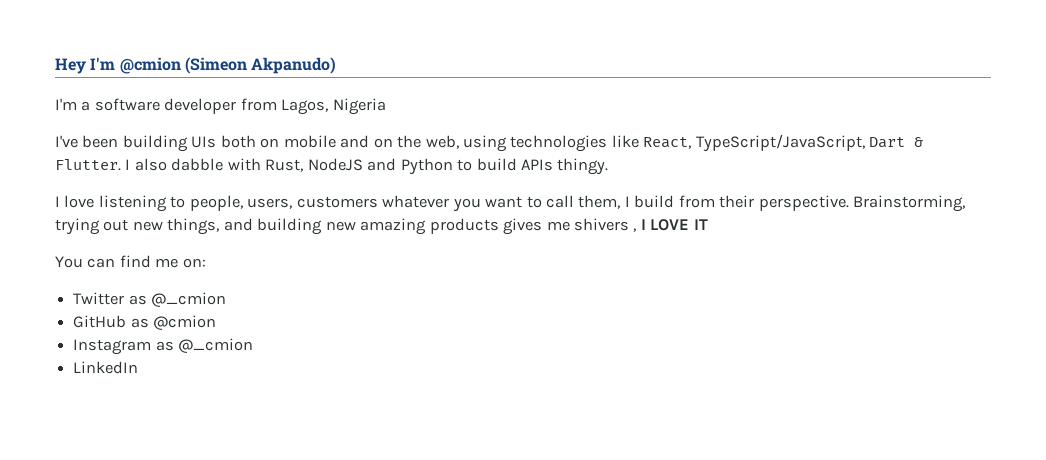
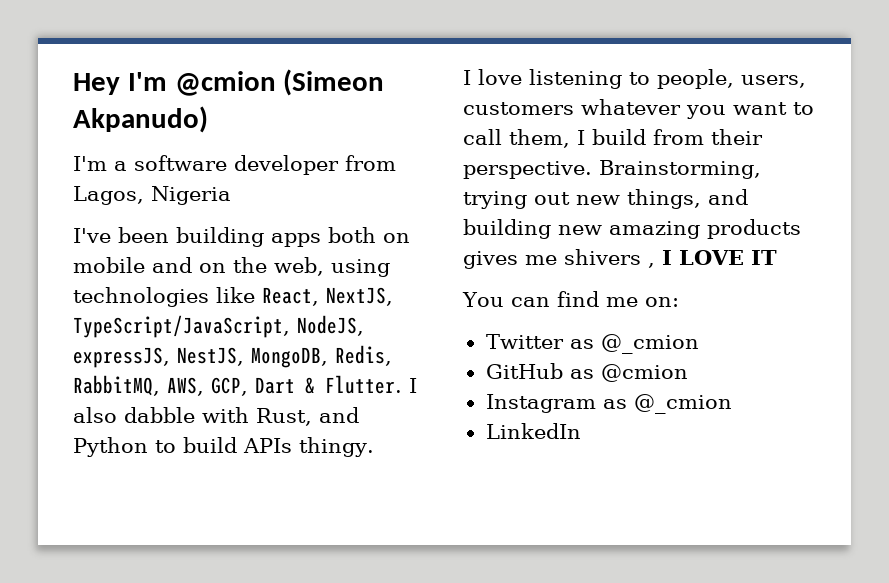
[191,136,217,148] UIs -> [271,233,321,247] apps
[695,134,865,152] TypeScript/JavaScript, -> [326,287,393,306] [73,315,364,338] [73,345,392,368] [73,375,248,396] NextJS, TypeScript/JavaScript, NodeJS, expressJS, NestJS, MongoDB, Redis, RabbitMQ, AWS, GCP,
[307,158,363,171] NodeJS -> (312, 417) none

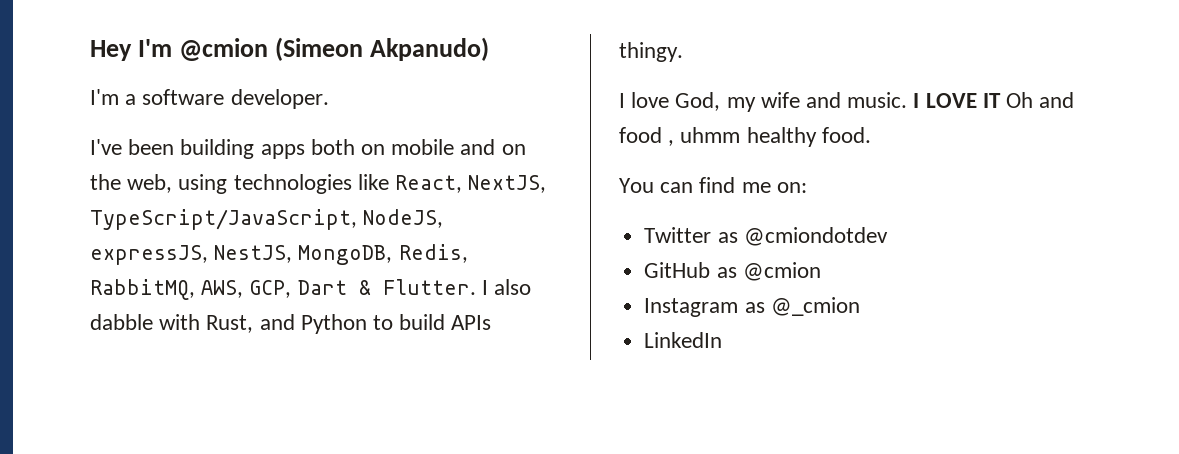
[234,155,396,175] [73,186,231,205] developer from Lagos, Nigeria -> [230,89,329,109] developer.
[529,69,806,89] [463,99,814,119] [463,129,763,148] [463,160,761,179] [463,189,748,209] [463,219,801,239] [463,249,777,269] listening to people, users, customers whatever you want to call them, I build from their perspective. Brainstorming, trying out new things, and building new amazing products gives me shivers , I LOVE IT -> [675,92,1075,112] [619,127,871,147] God, my wife and music. I LOVE IT Oh and food , uhmm healthy food.
[600,334,699,354] @_cmion -> [743,227,888,246] @cmiondotdev

